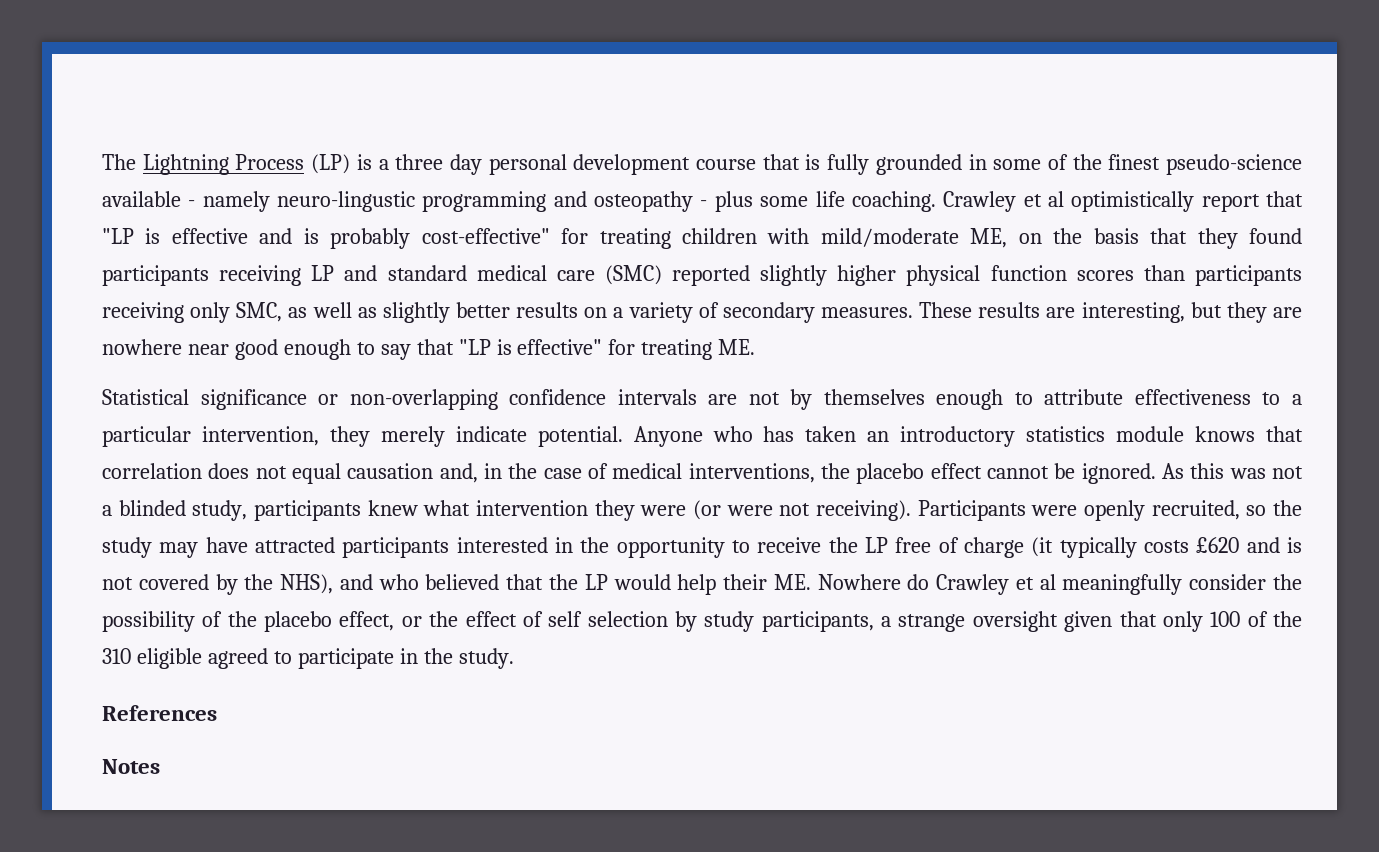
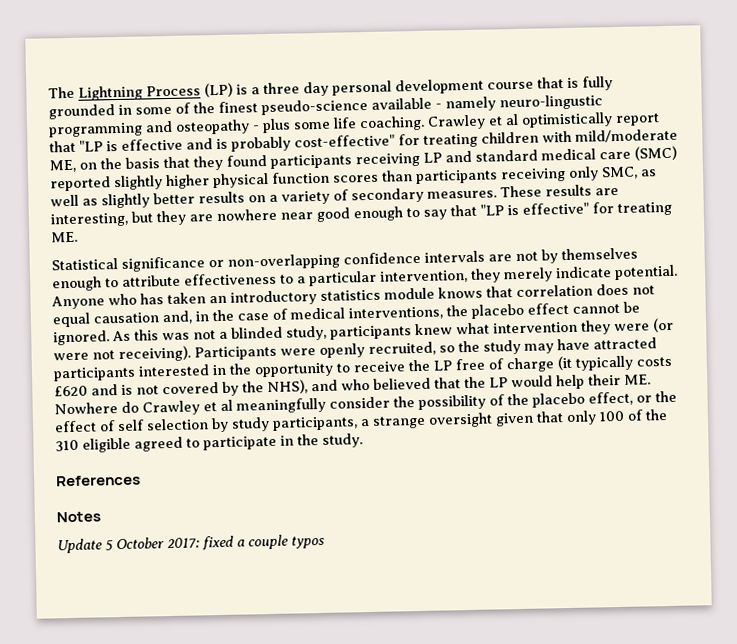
(160, 766) none -> [57,534,325,554] // Update 5 October 2017: fixed a couple typos

